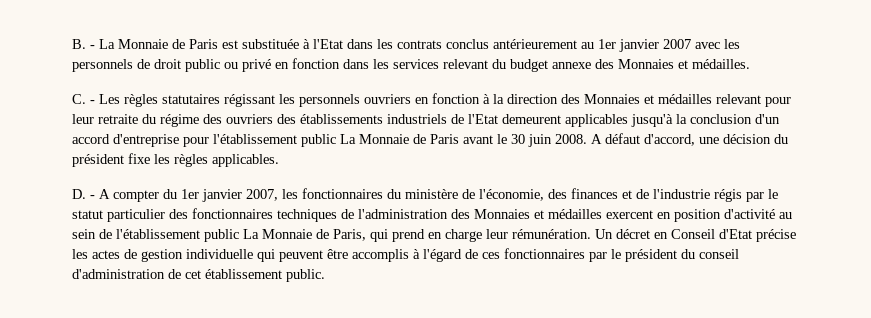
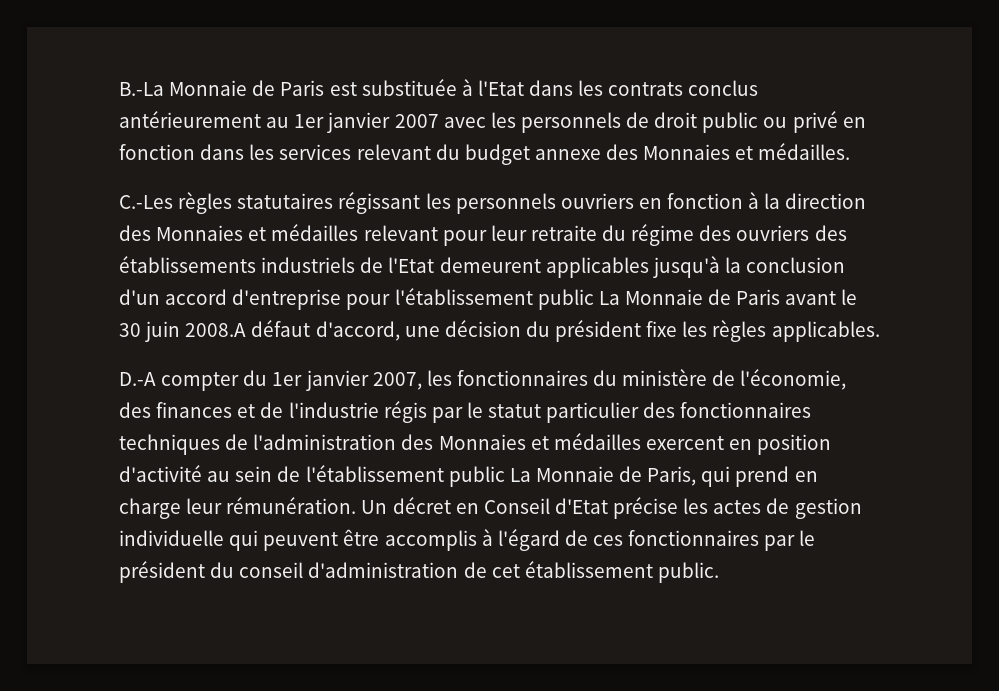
[72,39,115,49] B. - La -> [119,82,164,96] B.-La
[72,94,120,104] C. - Les -> [119,195,173,209] C.-Les
[555,134,602,144] 2008. A -> [185,323,247,337] 2008.A
[72,189,110,199] D. - A -> [119,372,156,386] D.-A

